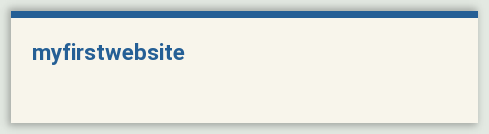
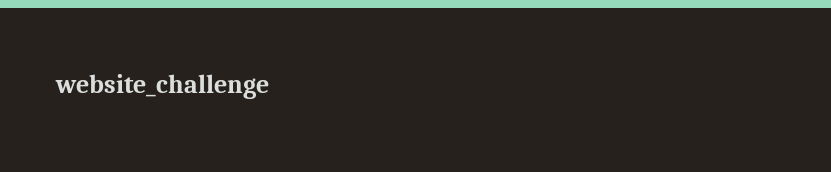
[32,43,185,65] myfirstwebsite -> [55,74,269,99] website_challenge

